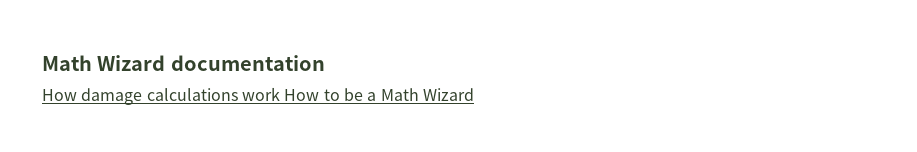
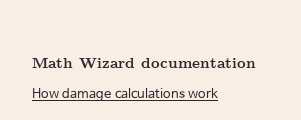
[284,88,474,101] How to be a Math Wizard -> (219, 93) none

